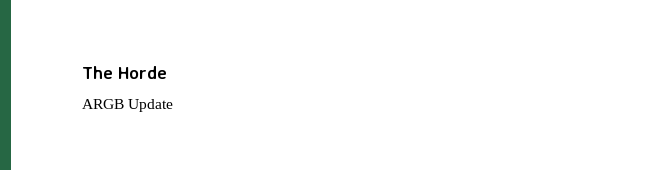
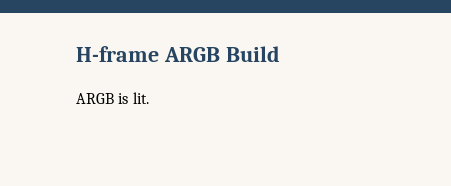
[82,66,167,79] [82,99,174,112] The Horde // ARGB Update -> [76,46,280,62] [76,92,149,104] H-frame ARGB Build // ARGB is lit.

